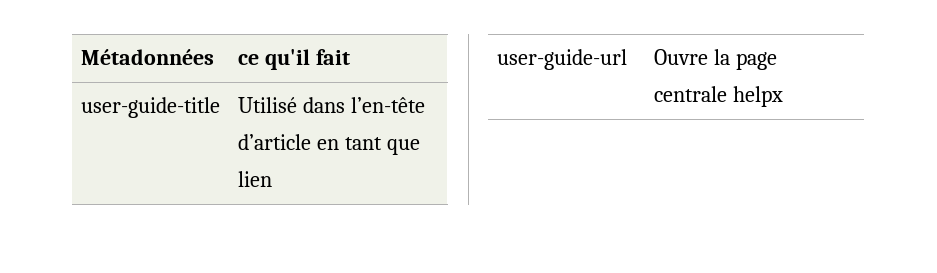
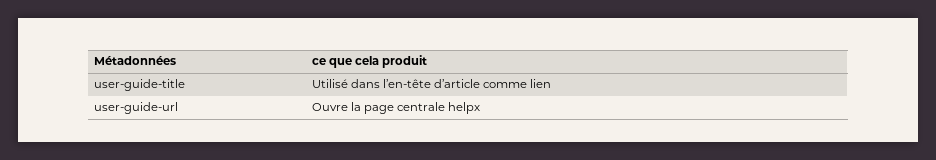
[264,49,350,70] qu'il fait -> [328,55,428,68] que cela produit
[316,137,420,155] en tant que -> [483,82,528,88] comme

